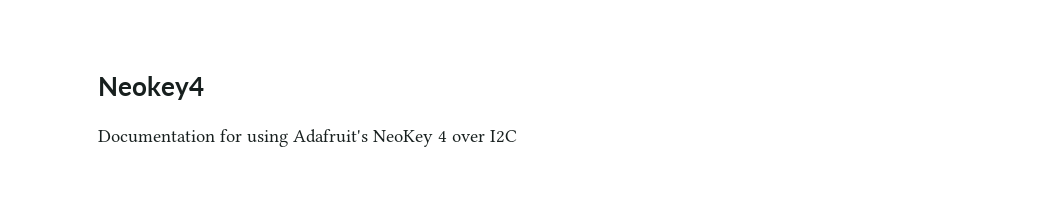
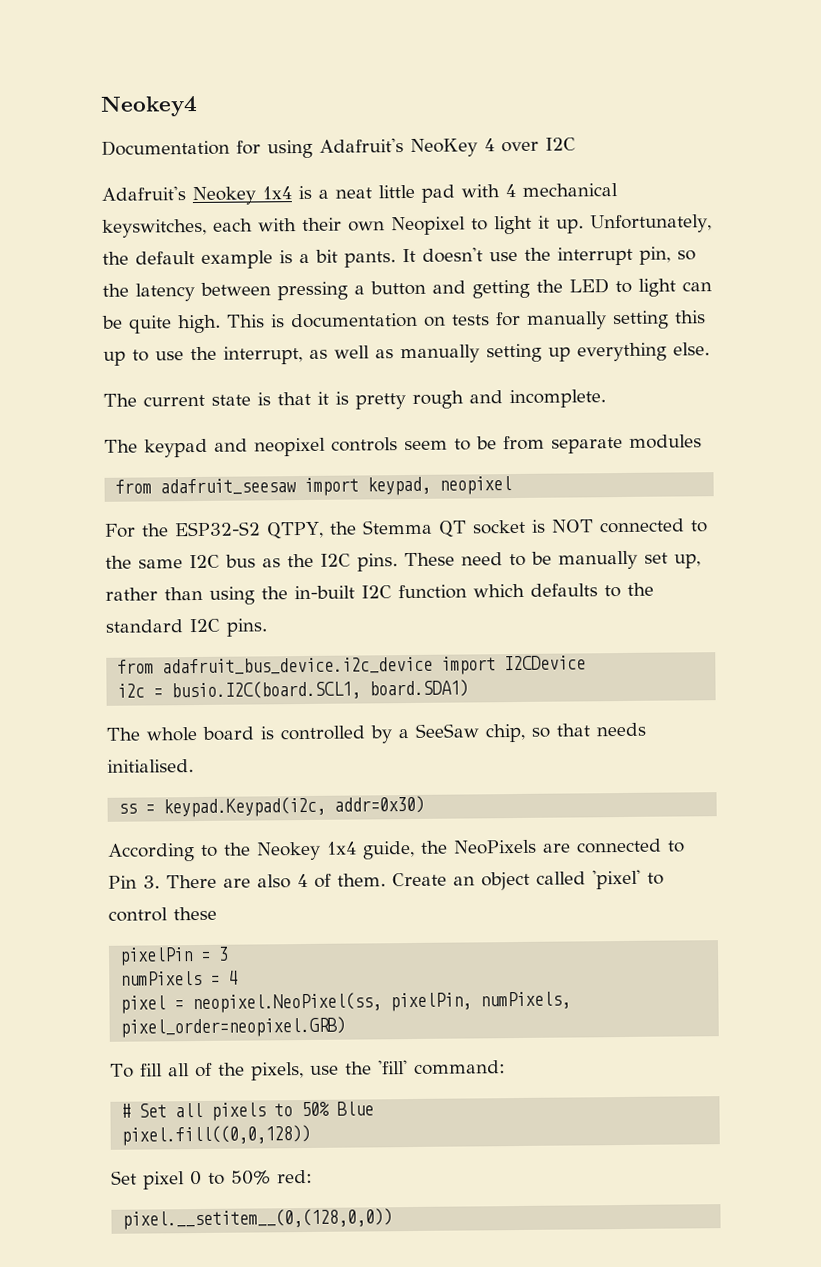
(517, 136) none -> [101,183,618,206] [102,214,712,238] [102,246,696,269] [102,278,712,302] [101,310,706,334] [103,342,710,366] [103,389,606,410] [104,434,702,458] [115,476,513,496] [104,518,708,540] [105,550,701,572] [105,582,654,605] [105,618,268,637] [117,655,587,676] [117,679,470,701] [106,722,646,744] [107,759,194,773] [118,795,426,818] [107,838,685,862] [108,869,664,891] [108,906,217,922] [119,946,230,966] [120,970,239,986] [120,991,572,1014] [120,1016,347,1038] [110,1060,506,1081] [121,1101,375,1121] [121,1124,312,1146] [111,1169,313,1190] [122,1208,394,1230] // Adafruit's Neokey 1x4 is a neat little pad with 4 mechanical keyswitches, each with their own Neopixel to light it up. Unfortunately, the default example is a bit pants. It doesn't use the interrupt pin, so the latency between pressing a button and getting the LED to light can be quite high. This is documentation on tests for manually setting this up to use the interrupt, as well as manually setting up everything else. // The current state is that it is pretty rough and incomplete. // The keypad and neopixel controls seem to be from separate modules // from adafruit_seesaw import keypad, neopixel // For the ESP32-S2 QTPY, the Stemma QT socket is NOT connected to the same I2C bus as the I2C pins. These need to be manually set up, rather than using the in-built I2C function which defaults to the standard I2C pins. // from adafruit_bus_device.i2c_device import I2CDevice // i2c = busio.I2C(board.SCL1, board.SDA1) // The whole board is controlled by a SeeSaw chip, so that needs initialised. // ss = keypad.Keypad(i2c, addr=0x30) // According to the Neokey 1x4 guide, the NeoPixels are connected to Pin 3. There are also 4 of them. Create an object called 'pixel' to control these // pixelPin = 3 // numPixels = 4 // pixel = neopixel.NeoPixel(ss, pixelPin, numPixels, pixel_order=neopixel.GRB) // To fill all of the pixels, use the 'fill' command: // # Set all pixels to 50% Blue // pixel.fill((0,0,128)) // Set pixel 0 to 50% red: // pixel.__setitem__(0,(128,0,0))

